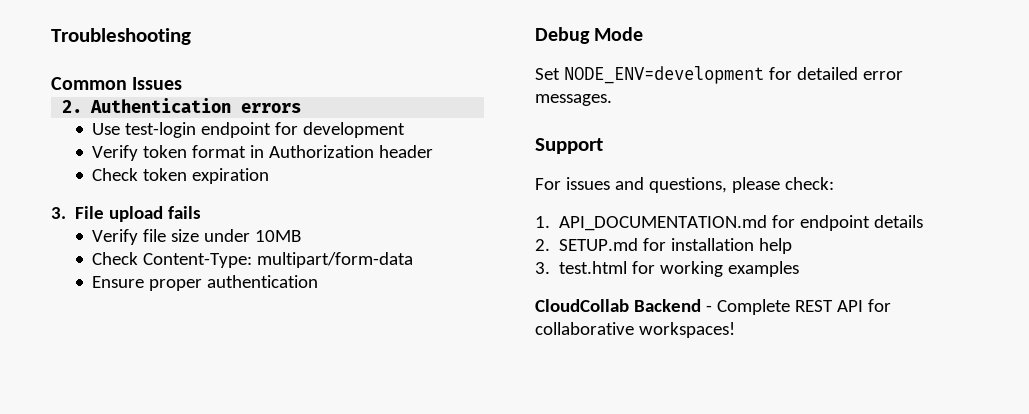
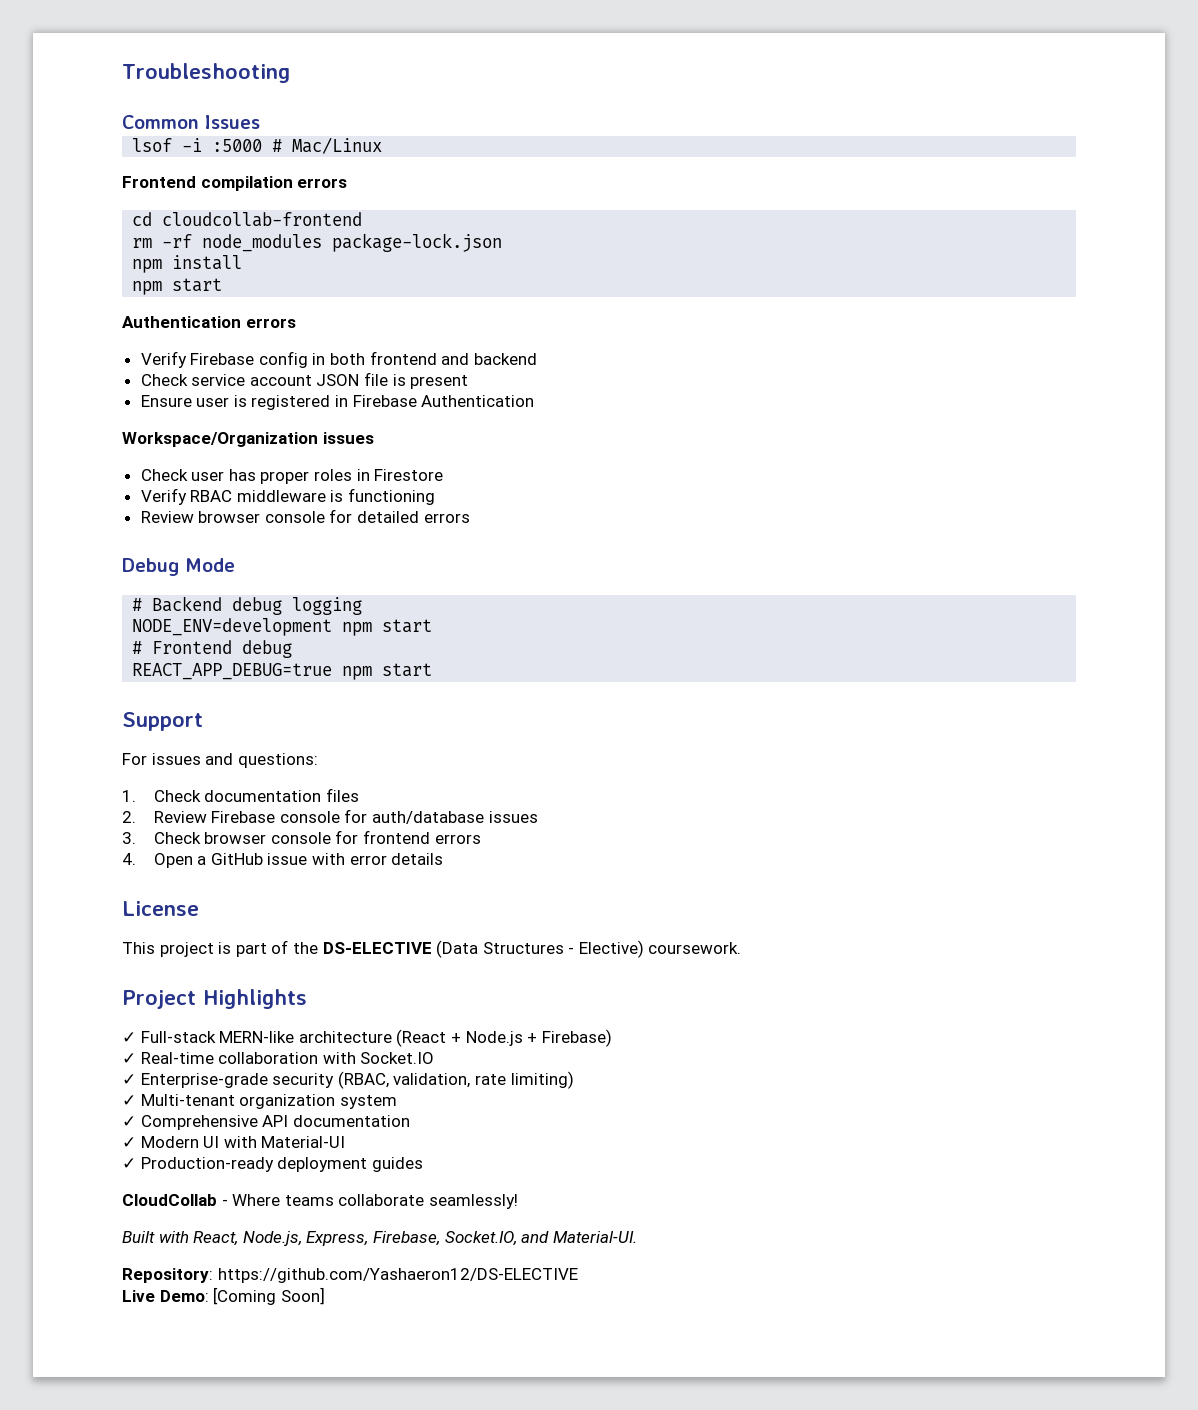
[62,98,302,113] [92,122,406,138] [92,145,434,161] [92,168,270,184] [51,206,202,222] [92,229,302,245] [92,252,414,268] [92,275,319,291] [535,27,644,44] [535,66,903,84] [535,94,612,106] [535,138,603,154] [535,177,834,193] [535,215,924,231] [535,238,793,254] [535,261,800,277] [535,299,891,315] [535,322,735,338] 2. Authentication errors // Use test-login endpoint for development // Verify token format in Authorization header // Check token expiration // 3. File upload fails // Verify file size under 10MB // Check Content-Type: multipart/form-data // Ensure proper authentication // Debug Mode // Set NODE_ENV=development for detailed error messages. // Support // For issues and questions, please check: // 1. API_DOCUMENTATION.md for endpoint details // 2. SETUP.md for installation help // 3. test.html for working examples // CloudCollab Backend - Complete REST API for collaborative workspaces! -> [132,137,383,154] [122,176,348,191] [132,212,363,227] [132,233,503,252] [132,255,243,273] [132,278,223,295] [122,316,296,328] [140,351,537,368] [140,372,469,389] [140,395,535,410] [122,432,374,447] [140,469,444,484] [140,488,436,505] [140,509,470,523] [122,558,235,576] [132,596,363,615] [132,618,433,636] [132,640,293,658] [132,663,433,680] [122,712,203,731] [122,753,318,768] [122,788,359,802] [122,809,538,824] [122,830,481,844] [122,853,444,868] [122,901,199,916] [122,940,742,958] [122,989,307,1009] [122,1029,612,1047] [122,1052,435,1064] [122,1071,574,1089] [122,1094,397,1109] [122,1115,410,1130] [122,1136,346,1148] [122,1157,423,1172] [122,1194,518,1209] [122,1231,637,1246] [122,1268,578,1283] [122,1287,325,1305] lsof -i :5000 # Mac/Linux // Frontend compilation errors // cd cloudcollab-frontend // rm -rf node_modules package-lock.json // npm install // npm start // Authentication errors // Verify Firebase config in both frontend and backend // Check service account JSON file is present // Ensure user is registered in Firebase Authentication // Workspace/Organization issues // Check user has proper roles in Firestore // Verify RBAC middleware is functioning // Review browser console for detailed errors // Debug Mode // # Backend debug logging // NODE_ENV=development npm start // # Frontend debug // REACT_APP_DEBUG=true npm start // Support // For issues and questions: // 1. Check documentation files // 2. Review Firebase console for auth/database issues // 3. Check browser console for frontend errors // 4. Open a GitHub issue with error details // License // This project is part of the DS-ELECTIVE (Data Structures - Elective) coursework. // Project Highlights // ✓ Full-stack MERN-like architecture (React + Node.js + Firebase) // ✓ Real-time collaboration with Socket.IO // ✓ Enterprise-grade security (RBAC, validation, rate limiting) // ✓ Multi-tenant organization system // ✓ Comprehensive API documentation // ✓ Modern UI with Material-UI // ✓ Production-ready deployment guides // CloudCollab - Where teams collaborate seamlessly! // Built with React, Node.js, Express, Firebase, Socket.IO, and Material-UI. // Repository: https://github.com/Yashaeron12/DS-ELECTIVE // Live Demo: [Coming Soon]

